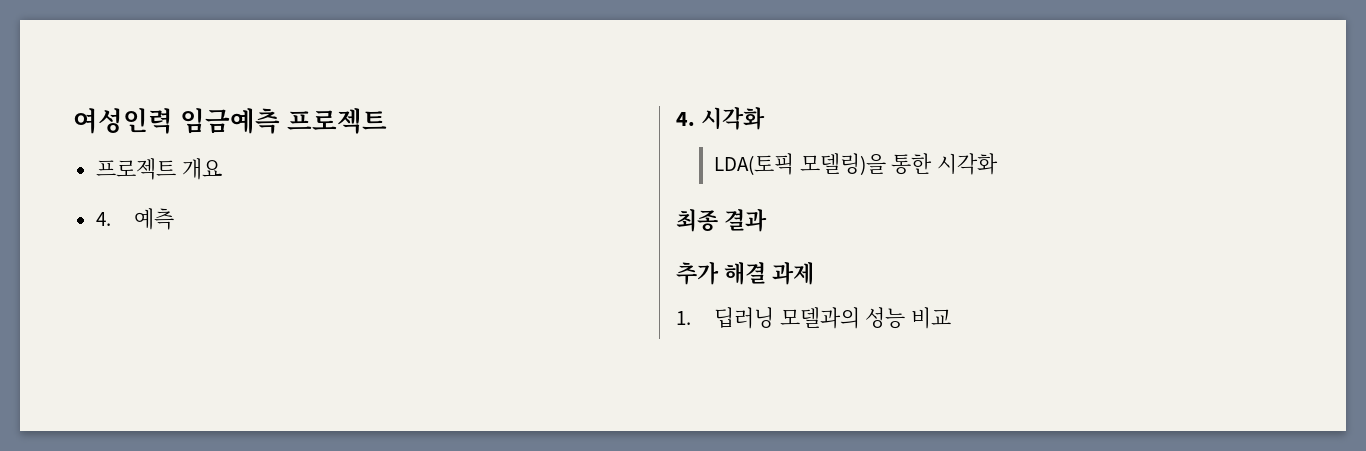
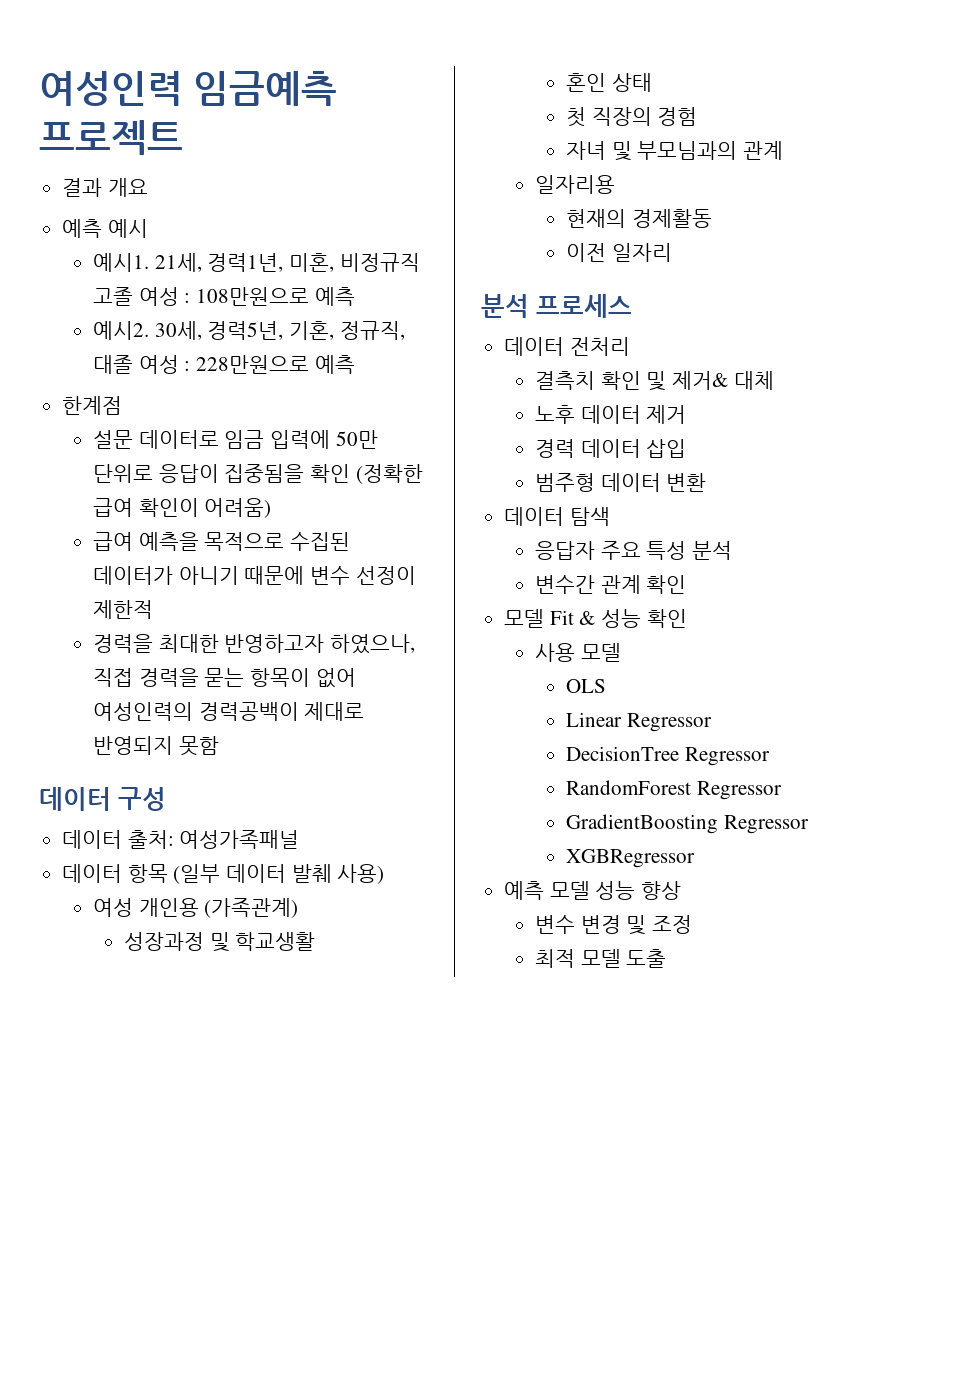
[96,158,177,180] 프로젝트 -> [62,178,103,197] 결과
[96,208,175,230] [676,107,765,130] [714,153,999,175] [676,209,767,232] [676,261,814,285] [676,307,952,329] 4. 예측 // 4. 시각화 // LDA(토픽 모델링)을 통한 시각화 // 최종 결과 // 추가 해결 과제 // 1. 딥러닝 모델과의 성능 비교 -> [62,219,148,238] [92,253,420,272] [92,287,355,306] [92,321,405,340] [92,355,355,374] [62,396,123,415] [92,430,378,449] [92,464,423,484] [92,498,272,518] [92,532,351,551] [92,566,416,585] [92,600,153,619] [92,634,416,654] [92,668,356,688] [92,702,365,721] [92,736,219,756] [39,787,166,811] [62,830,300,849] [62,864,385,884] [92,898,299,918] [123,932,316,952] [565,73,652,92] [565,107,698,127] [565,141,783,161] [534,175,615,194] [565,209,712,228] [565,243,672,262] [481,294,632,318] [504,337,630,356] [534,371,774,391] [534,405,687,424] [534,439,687,458] [534,473,707,492] [504,507,610,526] [534,541,733,560] [534,575,687,594] [504,609,687,628] [534,643,621,662] [565,679,606,693] [565,712,712,732] [565,746,770,766] [565,780,782,800] [565,814,809,834] [565,849,695,868] [504,881,682,900] [534,915,693,935] [534,949,667,968] 예측 예시 // 예시1. 21세, 경력1년, 미혼, 비정규직 고졸 여성 : 108만원으로 예측 // 예시2. 30세, 경력5년, 기혼, 정규직, 대졸 여성 : 228만원으로 예측 // 한계점 // 설문 데이터로 임금 입력에 50만 단위로 응답이 집중됨을 확인 (정확한 급여 확인이 어려움) // 급여 예측을 목적으로 수집된 데이터가 아니기 때문에 변수 선정이 제한적 // 경력을 최대한 반영하고자 하였으나, 직접 경력을 묻는 항목이 없어 여성인력의 경력공백이 제대로 반영되지 못함 // 데이터 구성 // 데이터 출처: 여성가족패널 // 데이터 항목 (일부 데이터 발췌 사용) // 여성 개인용 (가족관계) // 성장과정 및 학교생활 // 혼인 상태 // 첫 직장의 경험 // 자녀 및 부모님과의 관계 // 일자리용 // 현재의 경제활동 // 이전 일자리 // 분석 프로세스 // 데이터 전처리 // 결측치 확인 및 제거& 대체 // 노후 데이터 제거 // 경력 데이터 삽입 // 범주형 데이터 변환 // 데이터 탐색 // 응답자 주요 특성 분석 // 변수간 관계 확인 // 모델 Fit & 성능 확인 // 사용 모델 // OLS // Linear Regressor // DecisionTree Regressor // RandomForest Regressor // GradientBoosting Regressor // XGBRegressor // 예측 모델 성능 향상 // 변수 변경 및 조정 // 최적 모델 도출

